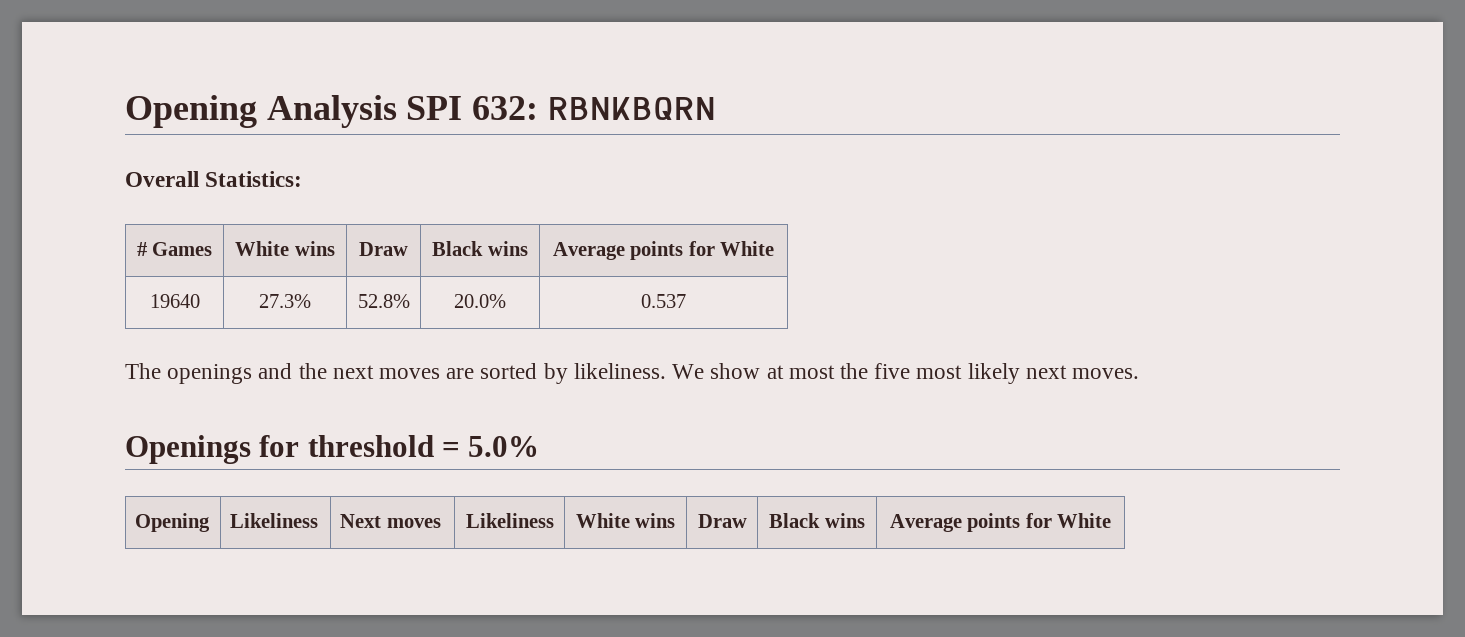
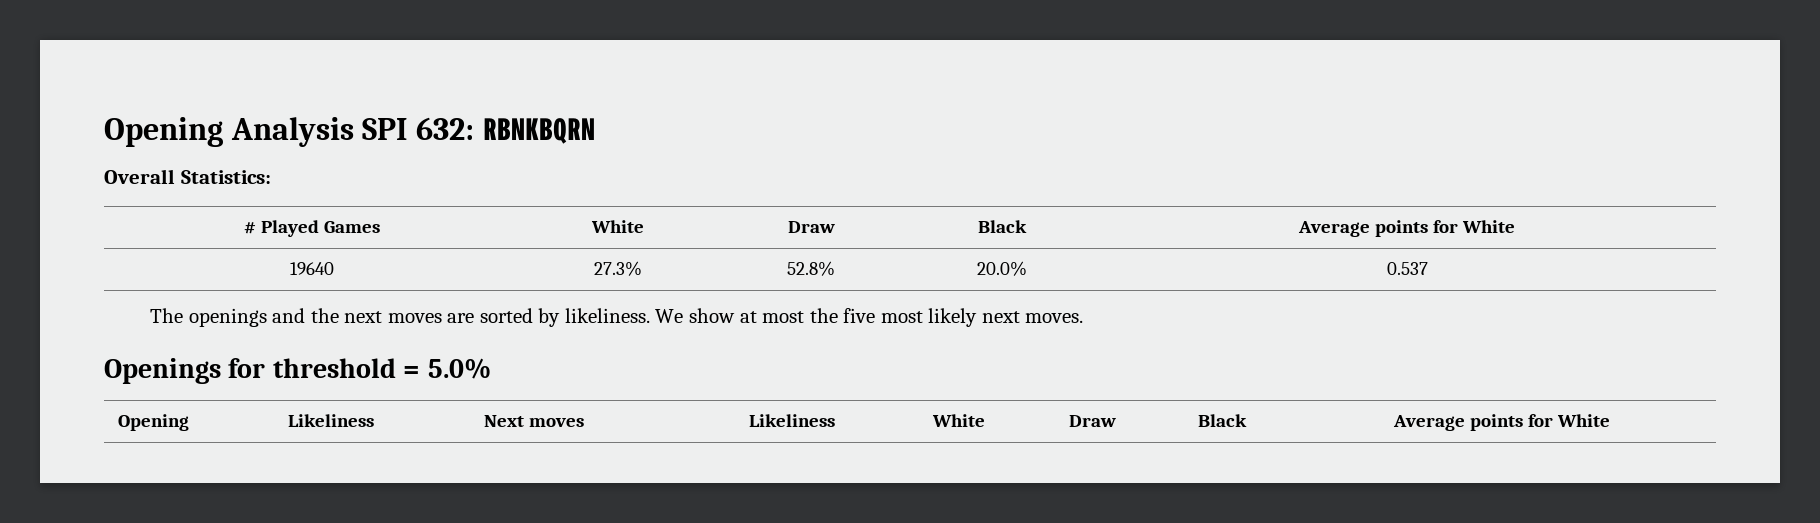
(147, 249) none -> [260,220,319,237] Played
[294,241,335,256] [359,242,408,256] [432,241,528,256] wins | Draw | Black wins -> [787,221,835,233] [978,220,1027,233] | Draw | Black
[635,513,676,528] [697,514,747,528] [769,513,865,528] wins | Draw | Black wins -> [1068,415,1116,427] [1198,414,1247,427] | Draw | Black

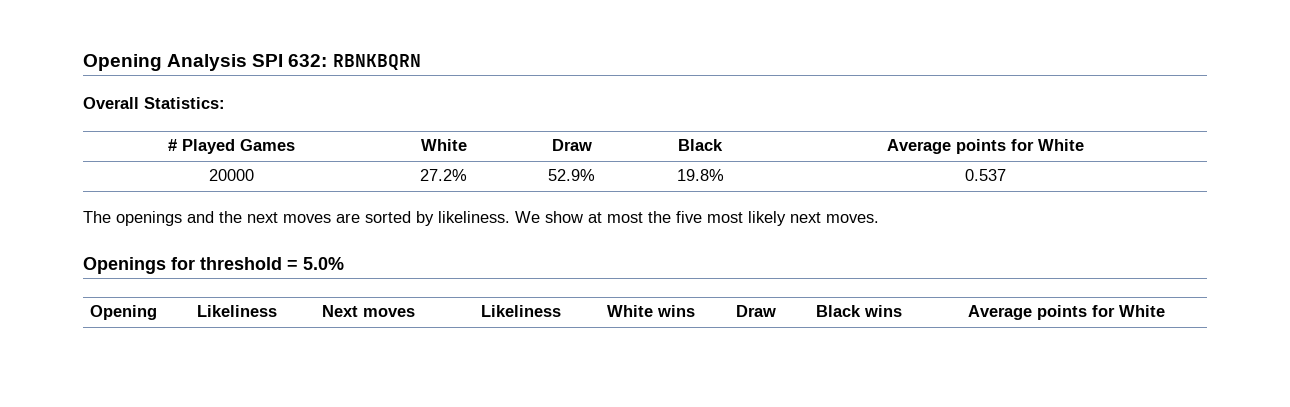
[289,262,334,275] [593,261,642,276] [787,261,835,276] [977,261,1027,276] 19640 | 27.3% | 52.8% | 20.0% -> [209,169,254,181] [420,169,467,181] [548,169,595,181] [676,169,724,181] 20000 | 27.2% | 52.9% | 19.8%
[1068,415,1116,427] [1198,414,1247,427] | Draw | Black -> [657,305,695,317] [735,305,776,317] [815,305,902,317] wins | Draw | Black wins

